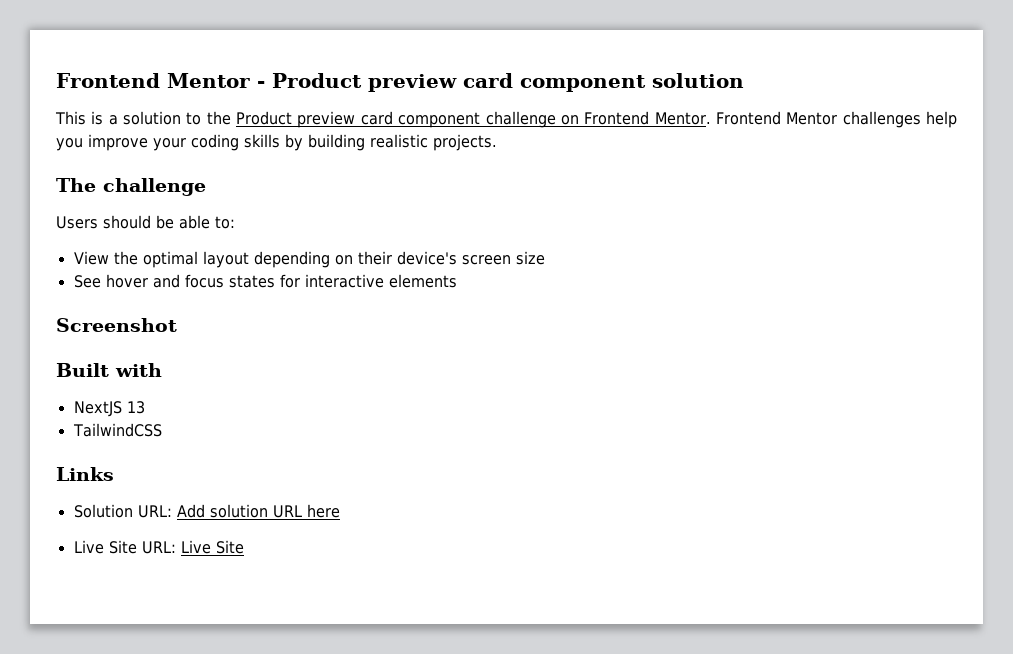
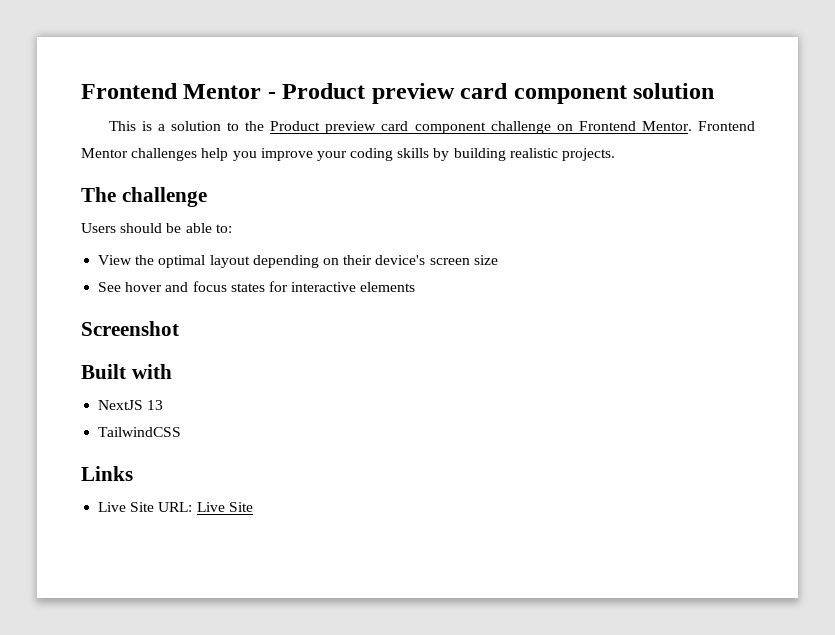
[73,504,340,518] // Solution URL: Add solution URL here -> (133, 473) none

